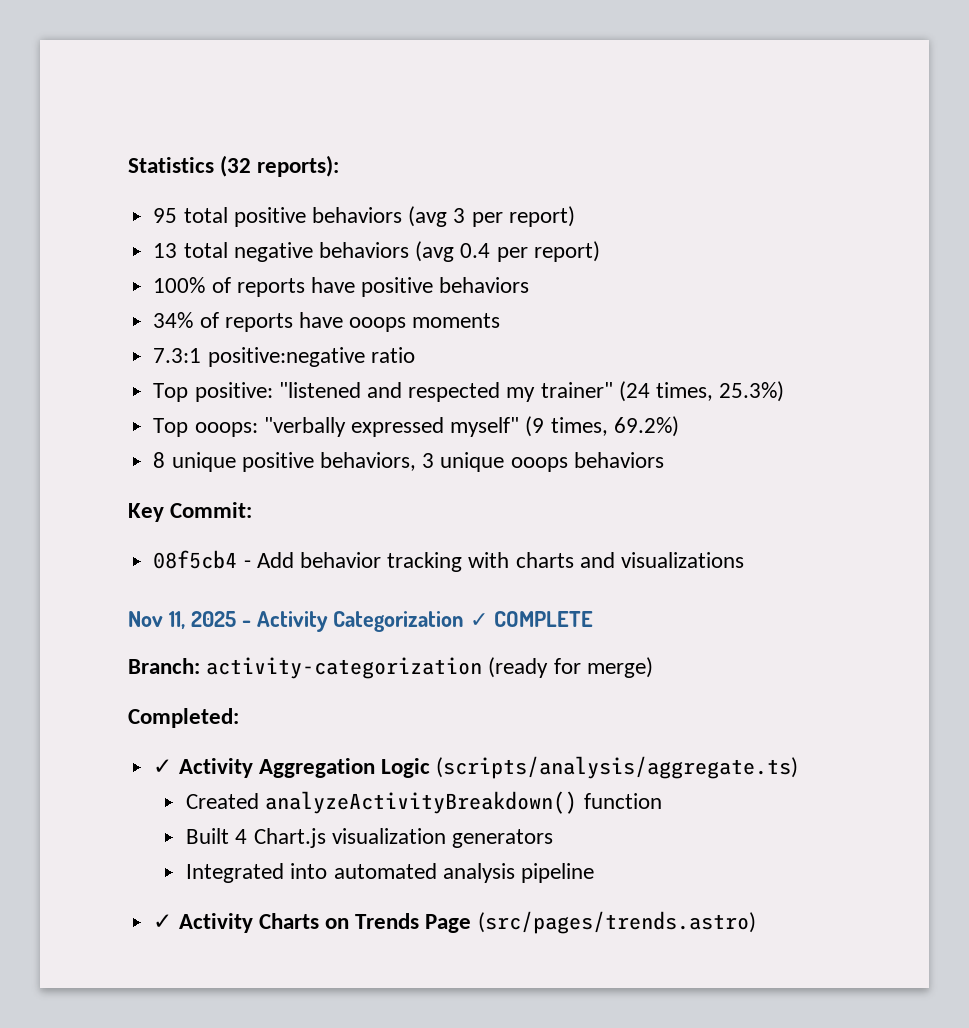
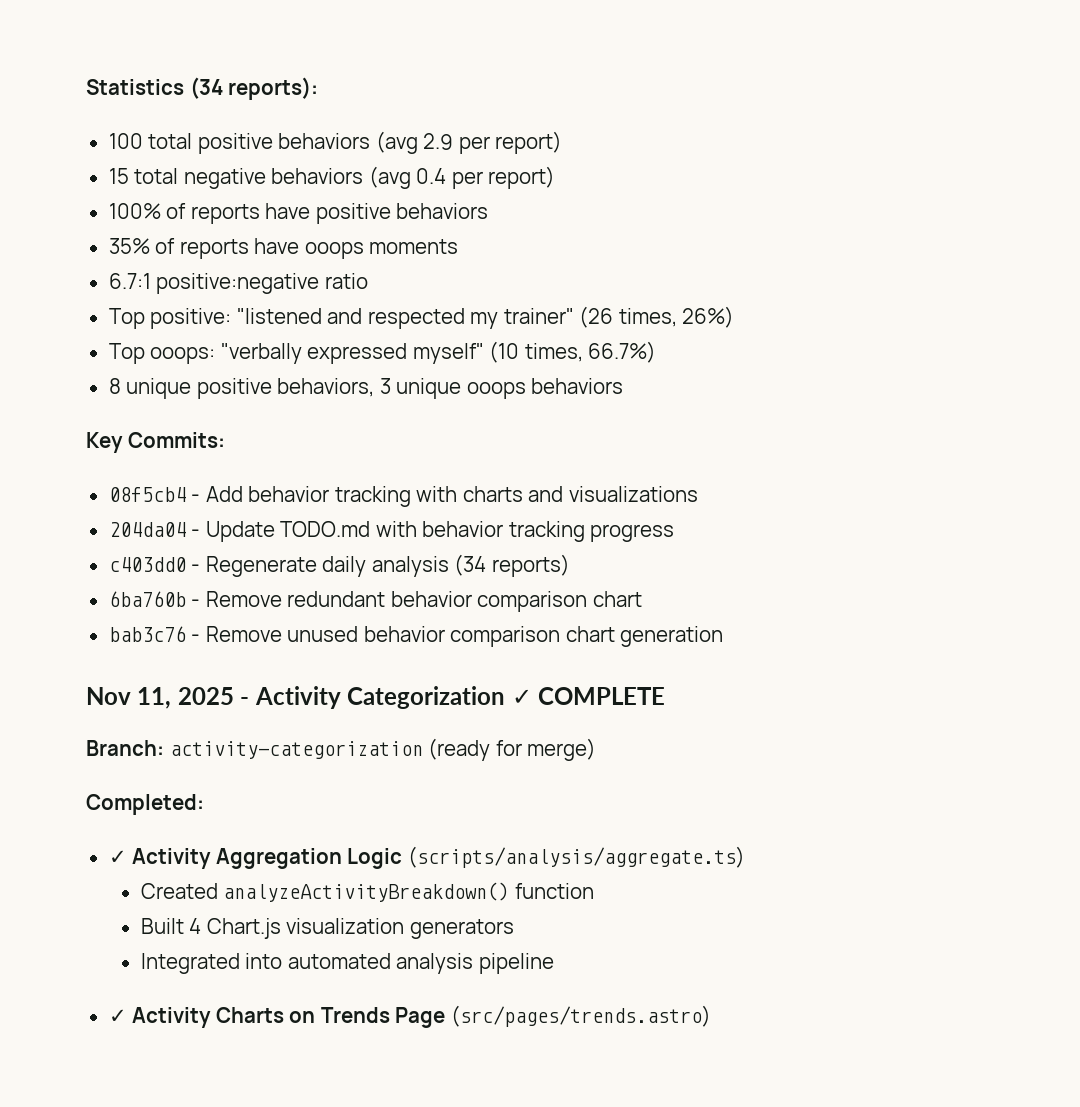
[220,155,252,177] (32 -> [189,77,223,99] (34
[153,208,178,223] 95 -> [108,133,143,149] 100
[453,206,575,227] [153,243,178,258] 3 per report) // 13 -> [423,131,563,154] [108,168,129,184] 2.9 per report) // 15
[153,312,194,328] 34% -> [108,238,150,254] 35%
[153,348,202,363] 7.3:1 -> [108,273,151,289] 6.7:1
[618,381,785,402] (24 times, 25.3%) -> [579,306,735,328] (26 times, 26%)
[525,416,679,437] (9 times, 69.2%) -> [489,341,657,363] (10 times, 66.7%)
[170,502,253,518] Commit: -> [127,432,225,448] Commits:
(744, 560) none -> [108,521,675,542] [108,554,570,577] [108,591,642,612] [108,626,724,647] // 204da04 - Update TODO.md with behavior tracking progress // c403dd0 - Regenerate daily analysis (34 reports) // 6ba760b - Remove redundant behavior comparison chart // bab3c76 - Remove unused behavior comparison chart generation

